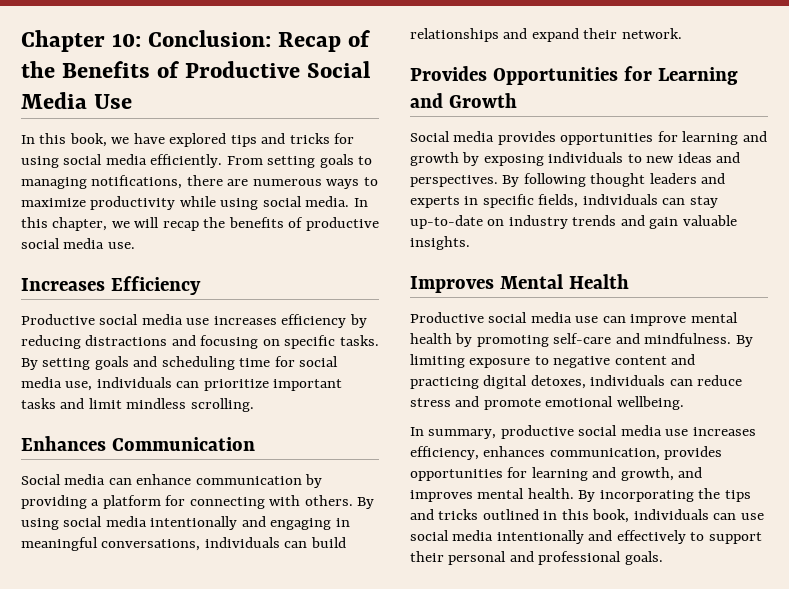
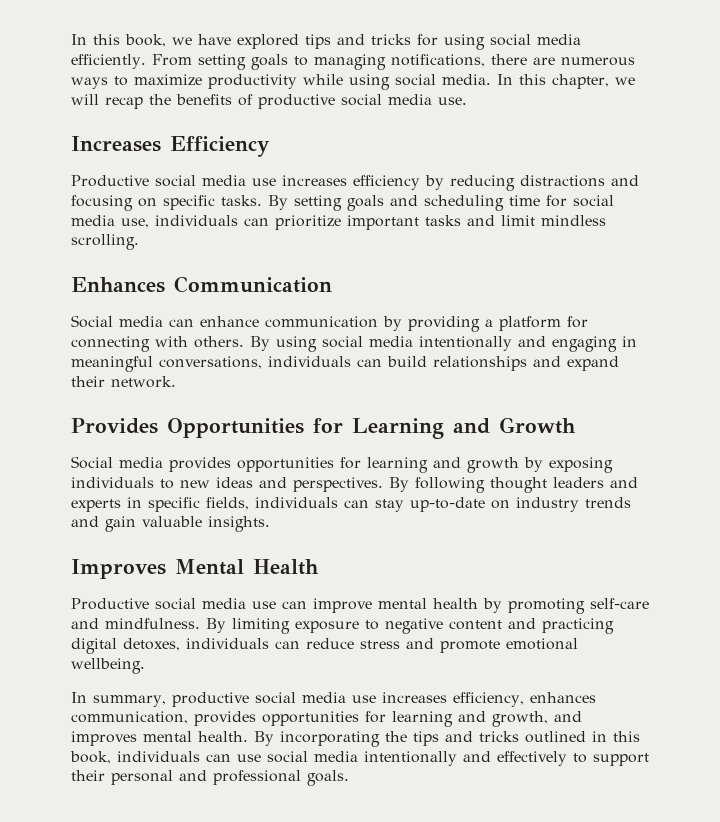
[21,30,371,52] [21,61,371,78] [21,92,133,109] Chapter 10: Conclusion: Recap of the Benefits of Productive Social Media Use // -> (71, 39) none

